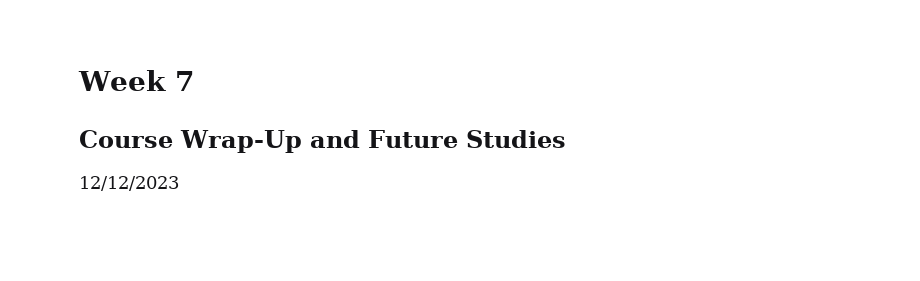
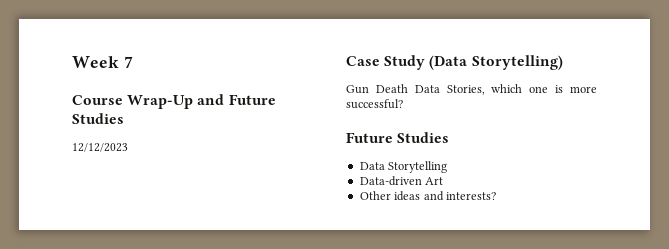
(179, 183) none -> [346,55,563,70] [346,84,597,95] [346,99,403,109] [346,132,450,143] [359,161,448,173] [359,176,444,186] [359,191,496,201] // Case Study (Data Storytelling) // Gun Death Data Stories, which one is more successful? // Future Studies // Data Storytelling // Data-driven Art // Other ideas and interests?

